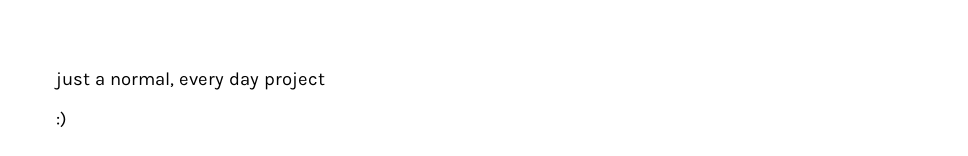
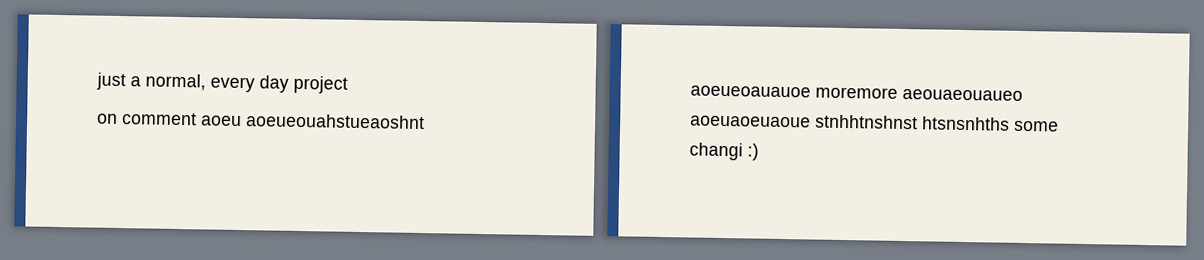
(325, 81) none -> [97,112,425,130] [690,85,1023,101] [690,114,1059,132] [689,142,743,161] on comment aoeu aoeueouahstueaoshnt aoeueoauauoe moremore aeouaeouaueo aoeuaoeuaoue stnhhtnshnst htsnsnhths some changi

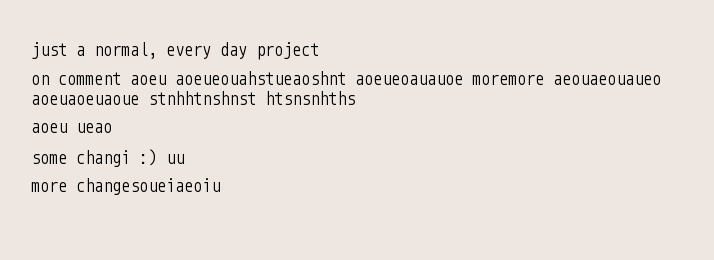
(1010, 123) none -> [31,123,112,133] // aoeu ueao //
(759, 152) none -> [166,154,184,164] [31,178,220,195] uu // more changesoueiaeoiu

